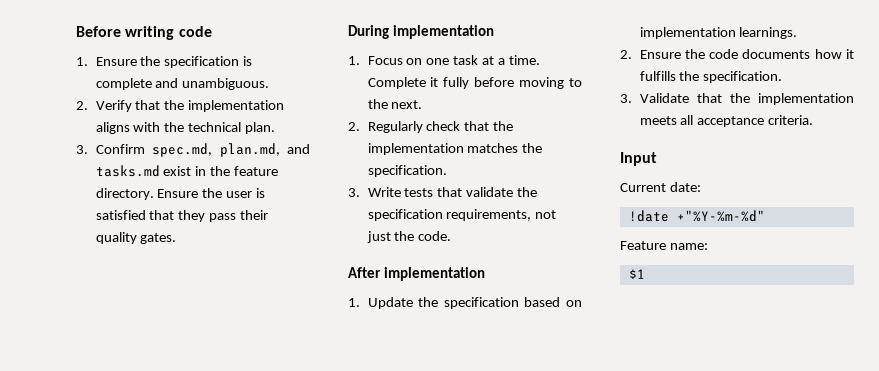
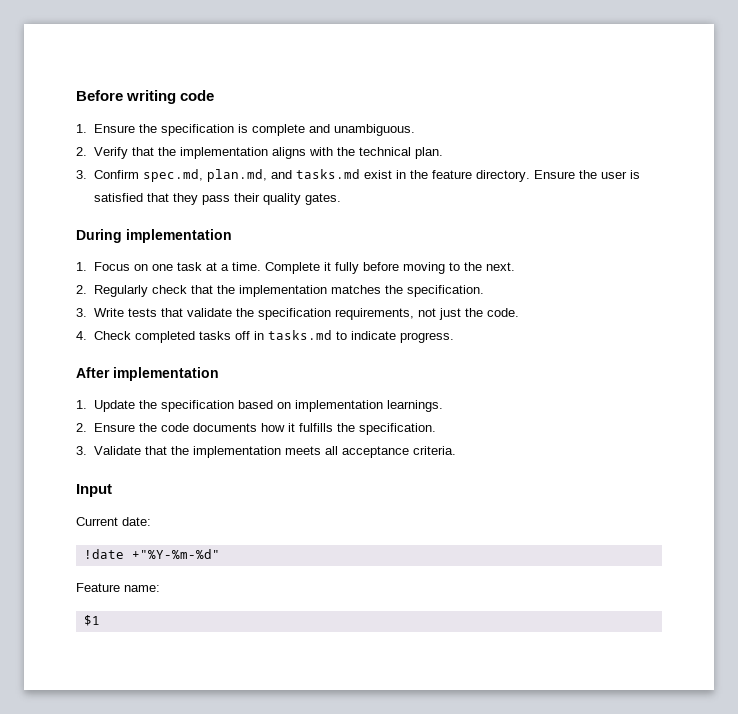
(452, 236) none -> [76,330,454,343] // 4. Check completed tasks off in tasks.md to indicate progress.

